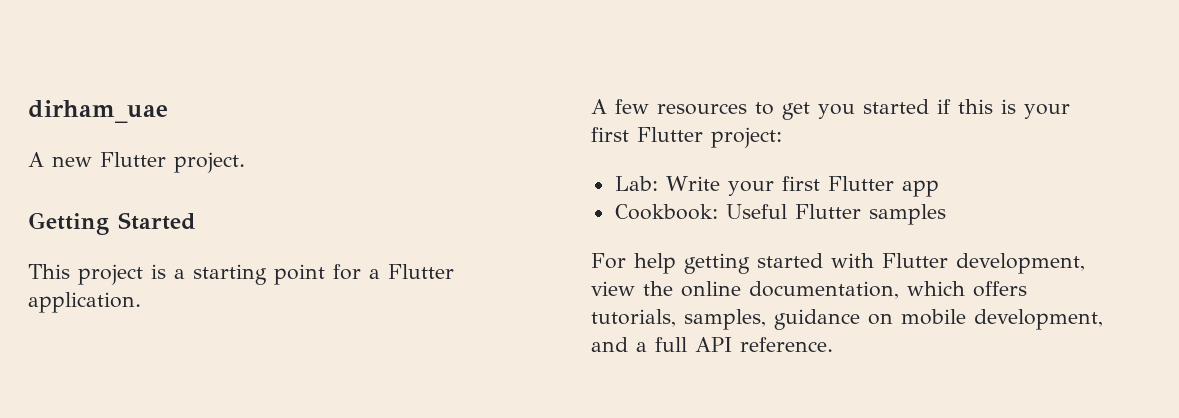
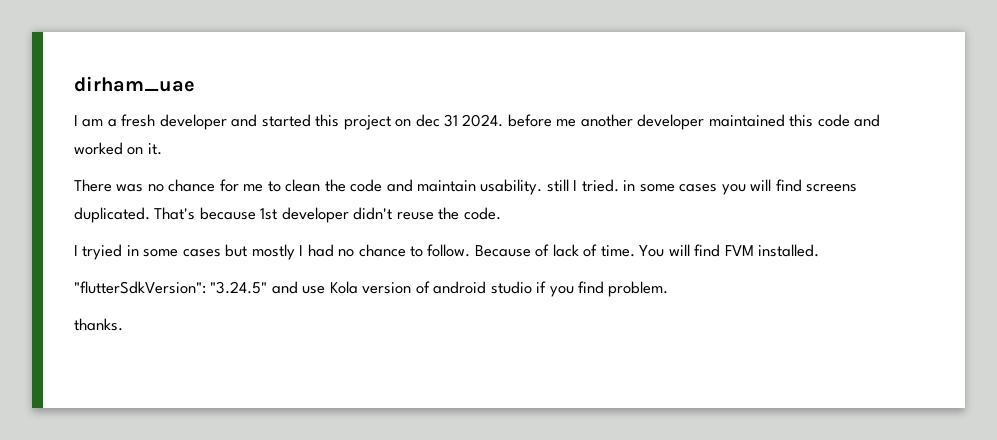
[28,152,245,173] [28,212,196,235] [28,264,454,285] [28,292,141,313] [591,99,1070,120] [591,127,782,148] [614,176,939,197] [614,204,946,225] [591,253,1085,274] [591,281,1027,299] [591,309,1103,330] [591,337,833,352] A new Flutter project. // Getting Started // This project is a starting point for a Flutter application. // A few resources to get you started if this is your first Flutter project: // Lab: Write your first Flutter app // Cookbook: Useful Flutter samples // For help getting started with Flutter development, view the online documentation, which offers tutorials, samples, guidance on mobile development, and a full API reference. -> [74,114,881,130] [74,142,162,155] [74,179,858,195] [74,207,501,223] [74,244,820,260] [74,281,669,297] [74,318,123,331] I am a fresh developer and started this project on dec 31 2024. before me another developer maintained this code and worked on it. // There was no chance for me to clean the code and maintain usability. still I tried. in some cases you will find screens duplicated. That's because 1st developer didn't reuse the code. // I tryied in some cases but mostly I had no chance to follow. Because of lack of time. You will find FVM installed. // "flutterSdkVersion": "3.24.5" and use Kola version of android studio if you find problem. // thanks.

